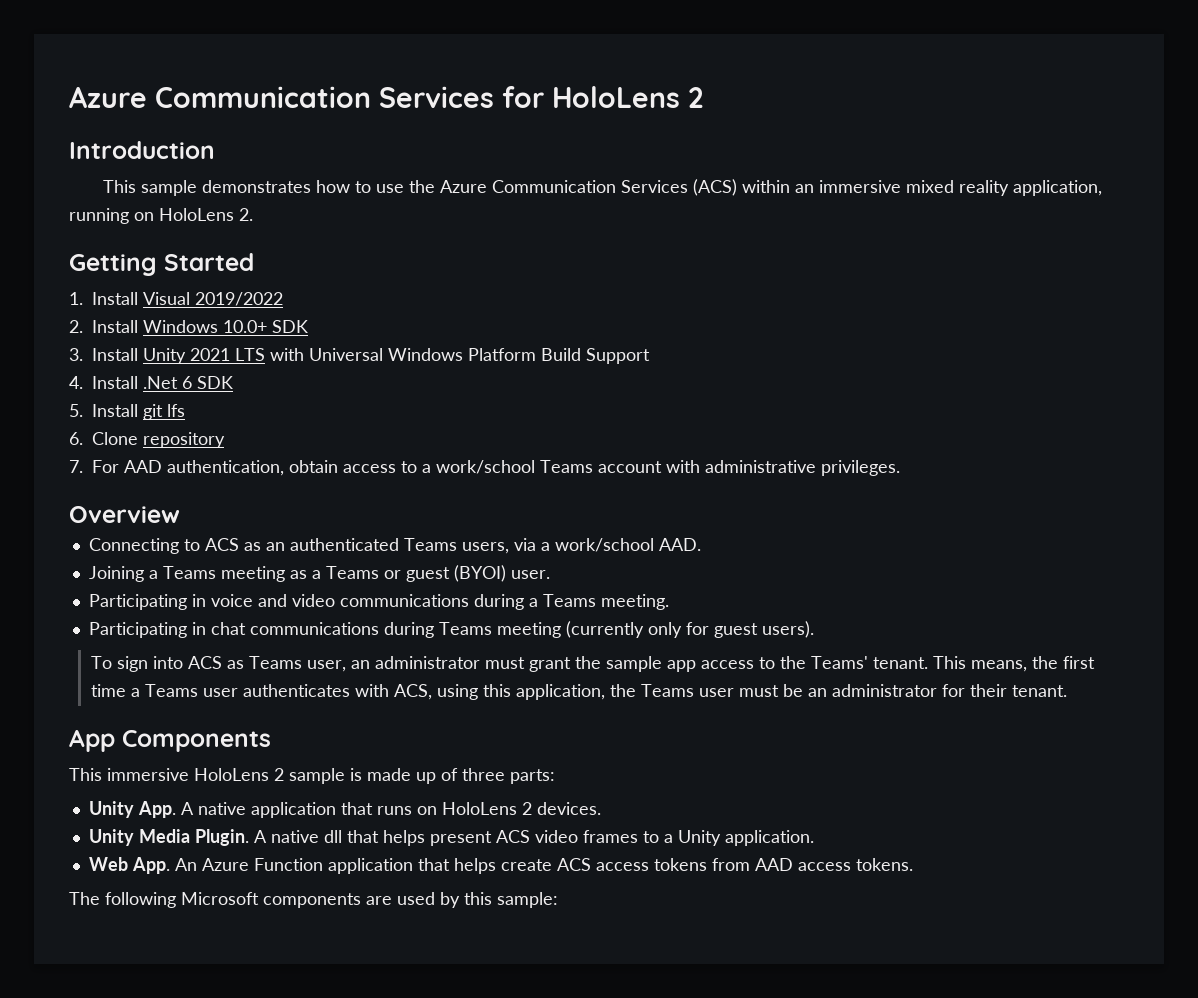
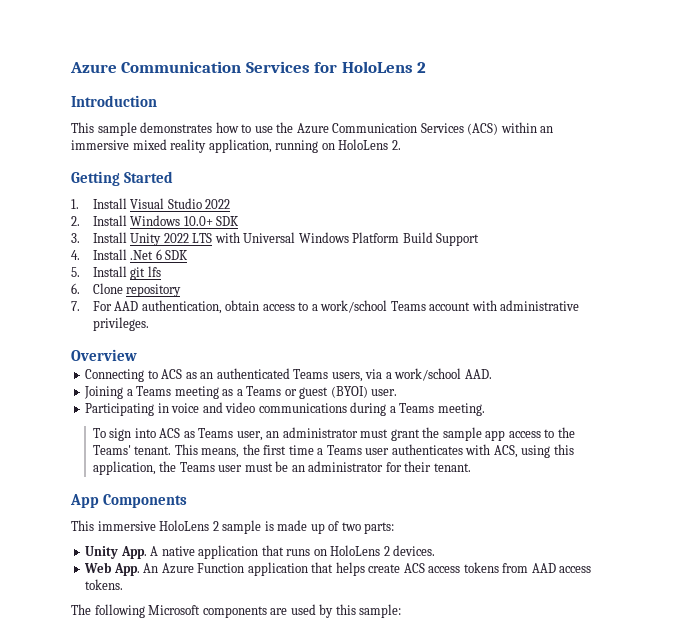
[195,292,283,306] 2019/2022 -> [167,198,231,209] Studio 2022
[190,348,230,361] 2021 -> [163,233,189,243] 2022
[88,621,814,638] // Participating in chat communications during Teams meeting (currently only for guest users). -> (485, 409) none
[462,768,505,781] three -> [341,522,361,531] two
[88,829,814,846] // Unity Media Plugin. A native dll that helps present ACS video frames to a Unity application. -> (436, 550) none

